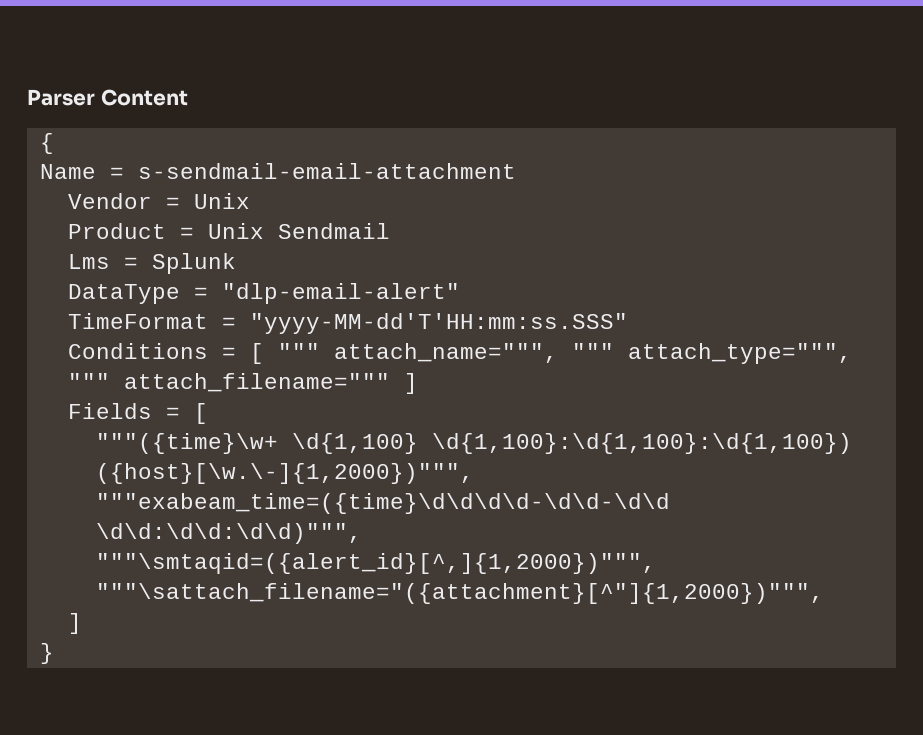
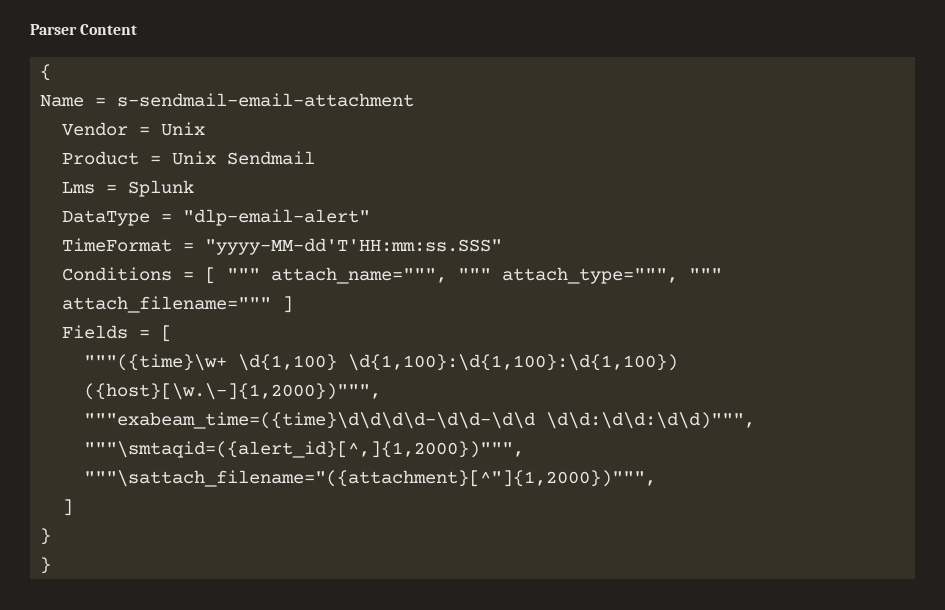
(54, 653) none -> [39,557,51,574] // }

